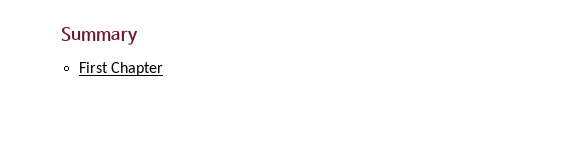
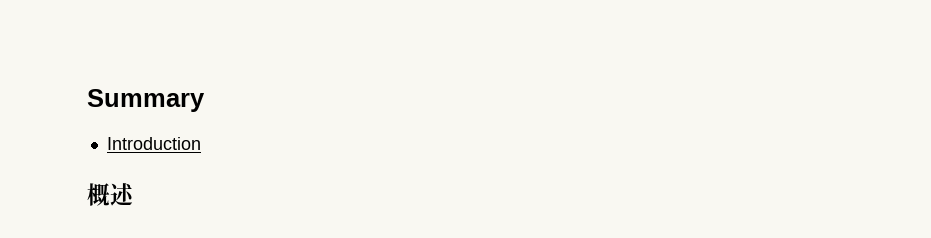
[78,62,163,76] First Chapter -> [106,137,201,150] [87,183,134,206] Introduction // 概述

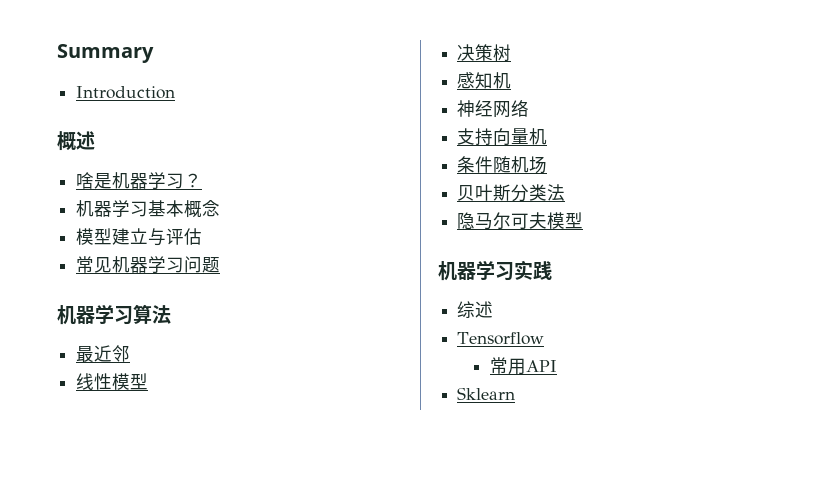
(134, 194) none -> [76,172,203,189] [76,200,221,218] [76,228,203,246] [76,256,221,273] [57,304,171,325] [76,345,131,362] [76,373,149,390] [457,44,512,62] [457,72,512,89] [457,100,530,118] [457,128,548,146] [457,156,548,174] [457,184,566,202] [457,212,584,230] [438,260,552,281] [457,301,494,319] [457,332,545,345] [489,357,557,375] [457,387,516,400] // 啥是机器学习？ // 机器学习基本概念 // 模型建立与评估 // 常见机器学习问题 // 机器学习算法 // 最近邻 // 线性模型 // 决策树 // 感知机 // 神经网络 // 支持向量机 // 条件随机场 // 贝叶斯分类法 // 隐马尔可夫模型 // 机器学习实践 // 综述 // Tensorflow // 常用API // Sklearn

